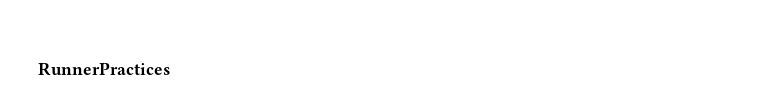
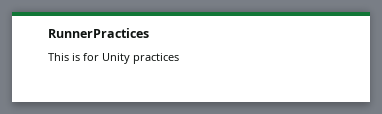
(170, 69) none -> [48,53,179,64] // This is for Unity practices

